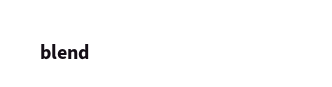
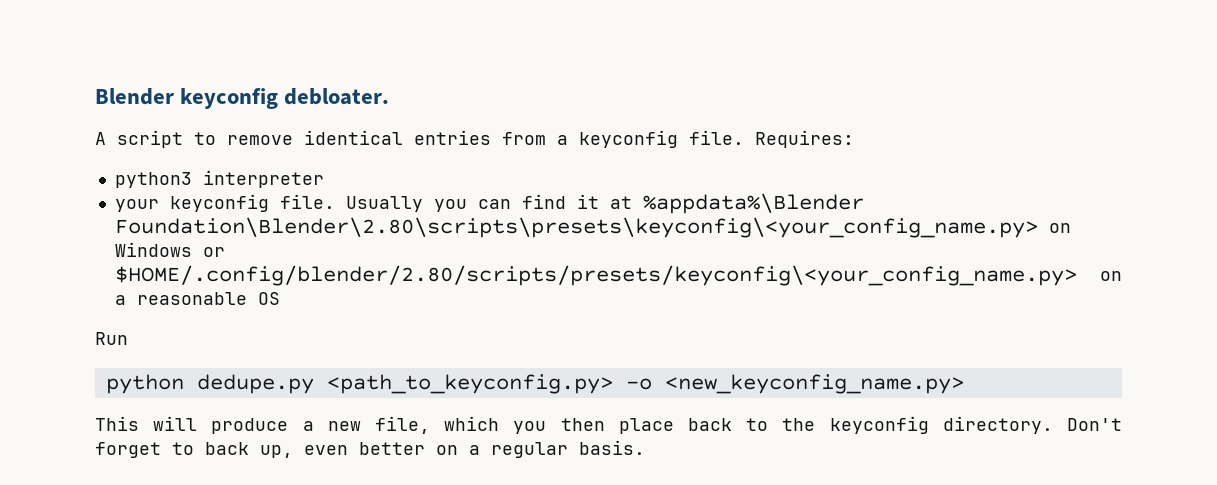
[40,44,89,60] blend -> [95,88,390,109] [95,130,854,148] [114,170,324,188] [114,193,864,214] [114,217,1071,238] [114,242,225,257] [114,265,1122,286] [114,292,280,305] [95,332,128,345] [105,374,964,394] [95,416,1123,434] [95,440,645,458] Blender keyconfig debloater. // A script to remove identical entries from a keyconfig file. Requires: // python3 interpreter // your keyconfig file. Usually you can find it at %appdata%\Blender Foundation\Blender\2.80\scripts\presets\keyconfig\<your_config_name.py> on Windows or $HOME/.config/blender/2.80/scripts/presets/keyconfig\<your_config_name.py> on a reasonable OS // Run // python dedupe.py <path_to_keyconfig.py> -o <new_keyconfig_name.py> // This will produce a new file, which you then place back to the keyconfig directory. Don't forget to back up, even better on a regular basis.

